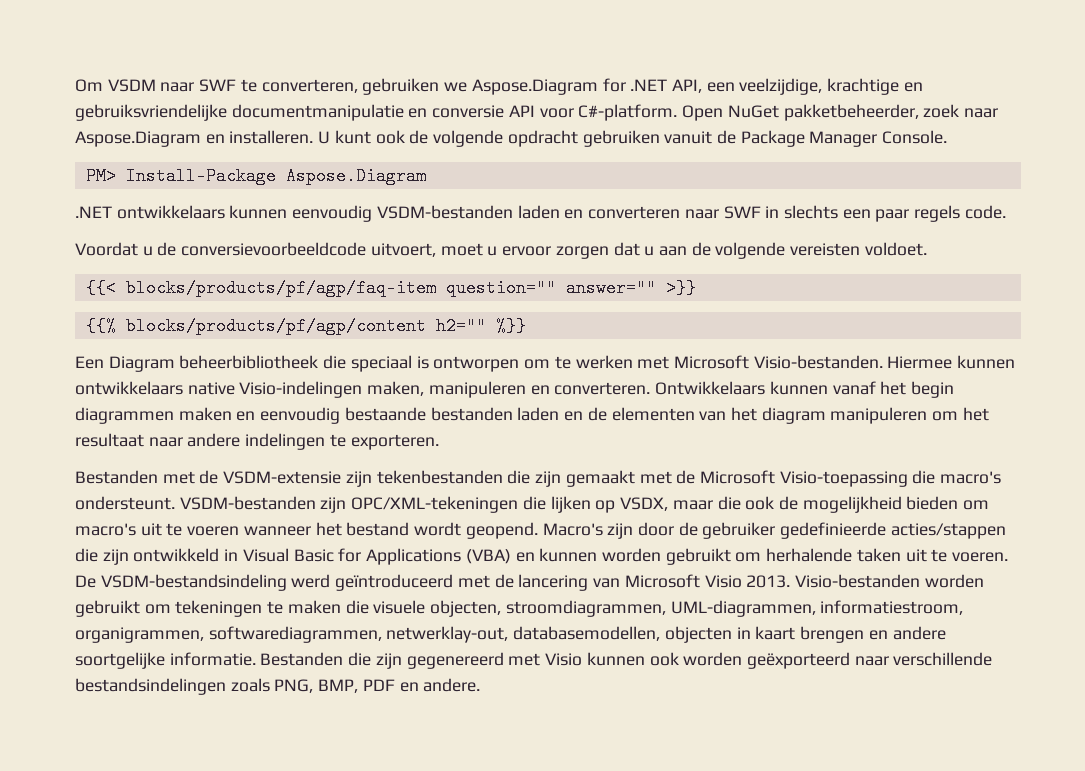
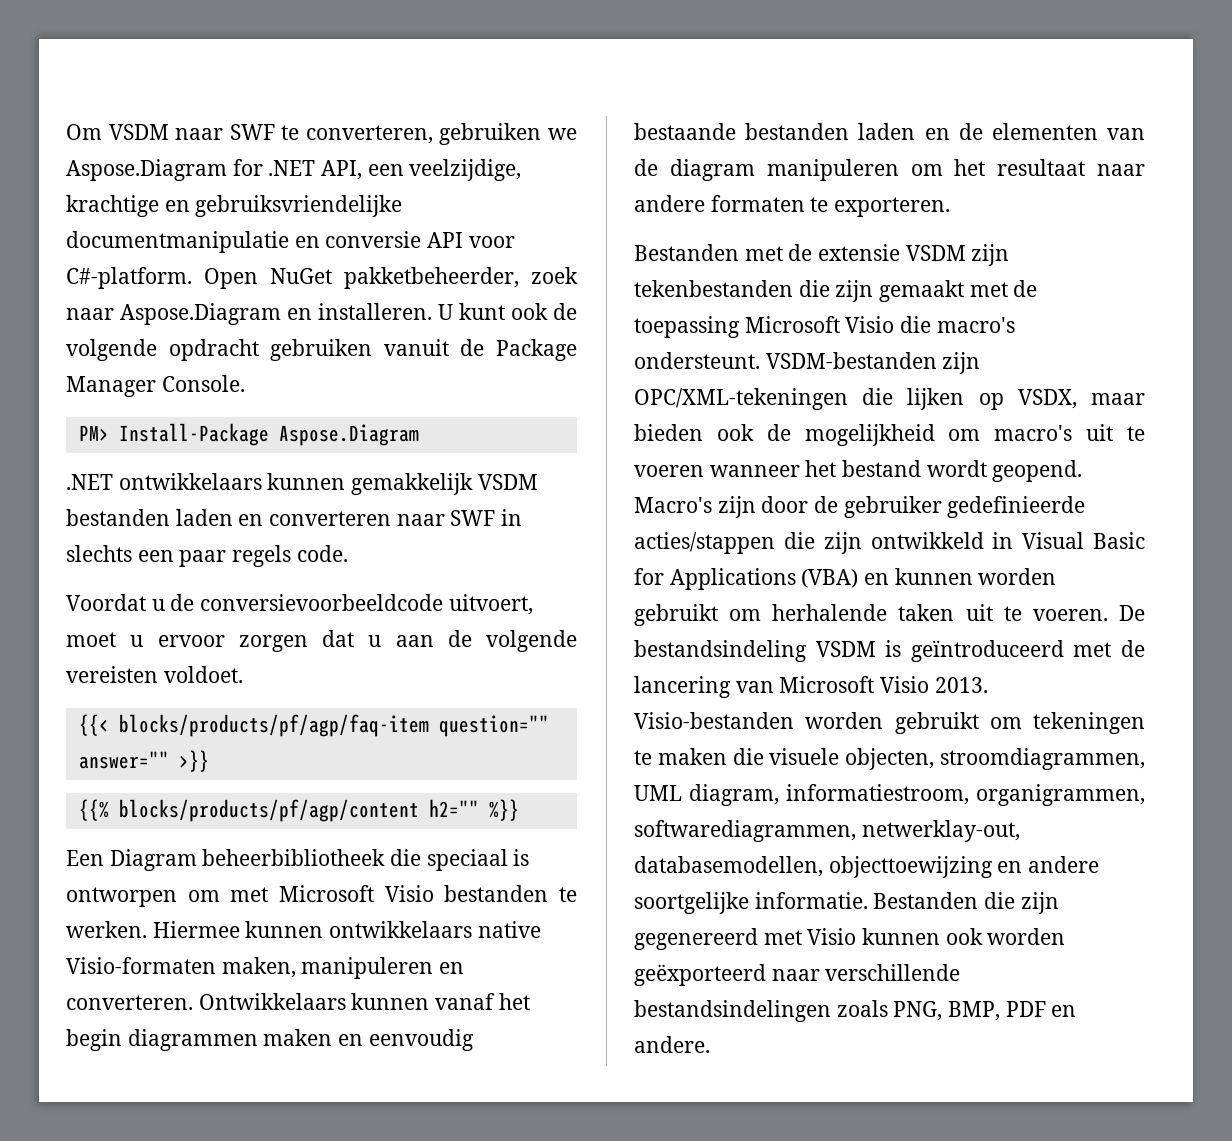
[292,205,513,222] eenvoudig VSDM-bestanden -> [351,473,538,495] [66,509,170,526] gemakkelijk VSDM bestanden
[554,355,883,369] te werken met Microsoft Visio-bestanden. -> [230,885,577,902] [66,921,147,938] met Microsoft Visio bestanden te werken.
[239,381,363,398] Visio-indelingen -> [66,957,216,974] Visio-formaten
[730,407,757,421] het -> [634,159,658,176] de
[245,433,326,450] indelingen -> [710,195,805,212] formaten
[223,471,342,484] VSDM-extensie -> [818,244,966,261] extensie VSDM
[699,470,908,487] Microsoft Visio-toepassing -> [634,316,895,338] toepassing Microsoft Visio
[717,496,741,510] die -> [634,424,703,441] bieden
[906,496,959,510] bieden -> (935, 435) none
[100,574,331,591] VSDM-bestandsindeling werd -> [634,640,902,662] bestandsindeling VSDM is
[670,600,816,617] UML-diagrammen, -> [634,784,779,806] UML diagram,
[664,626,865,643] objecten in kaart brengen -> [828,856,993,878] objecttoewijzing

